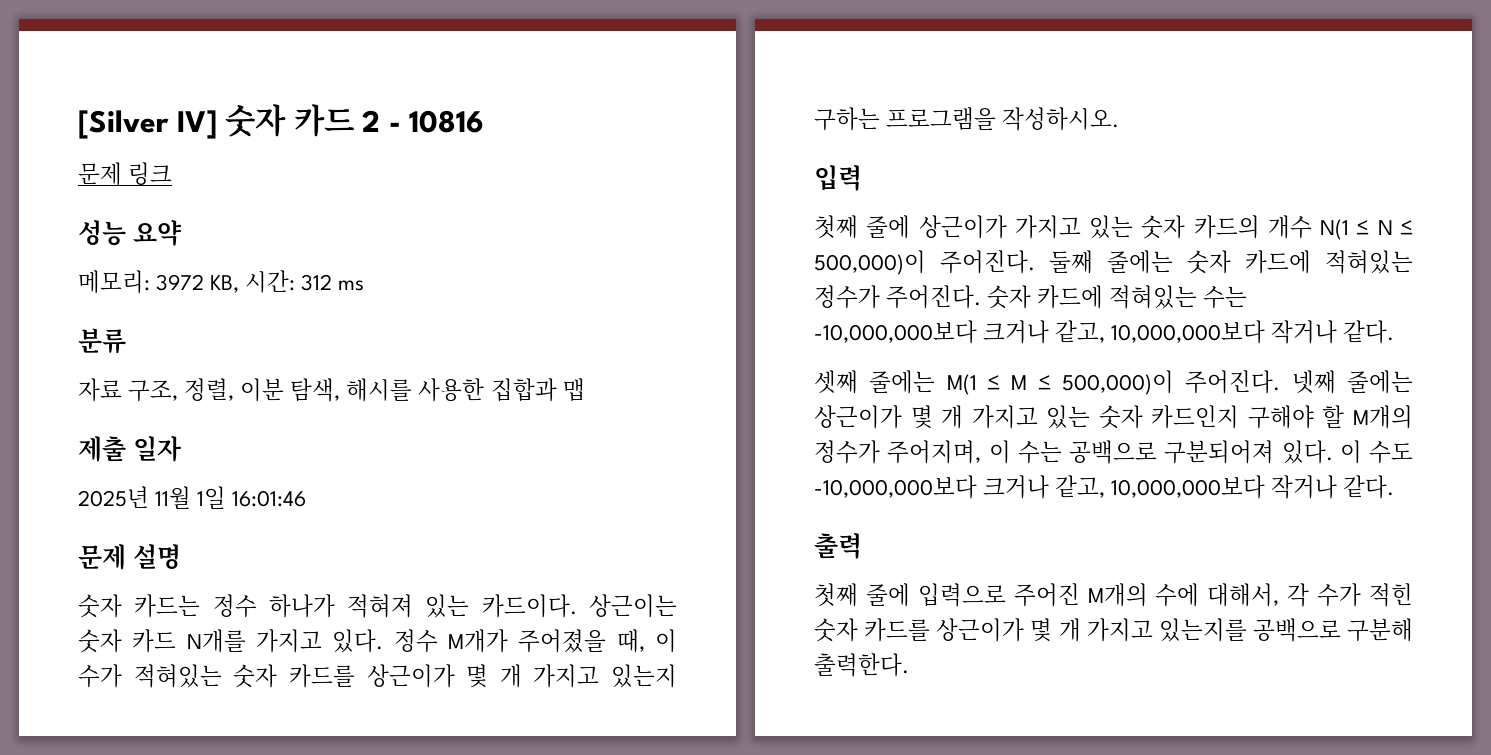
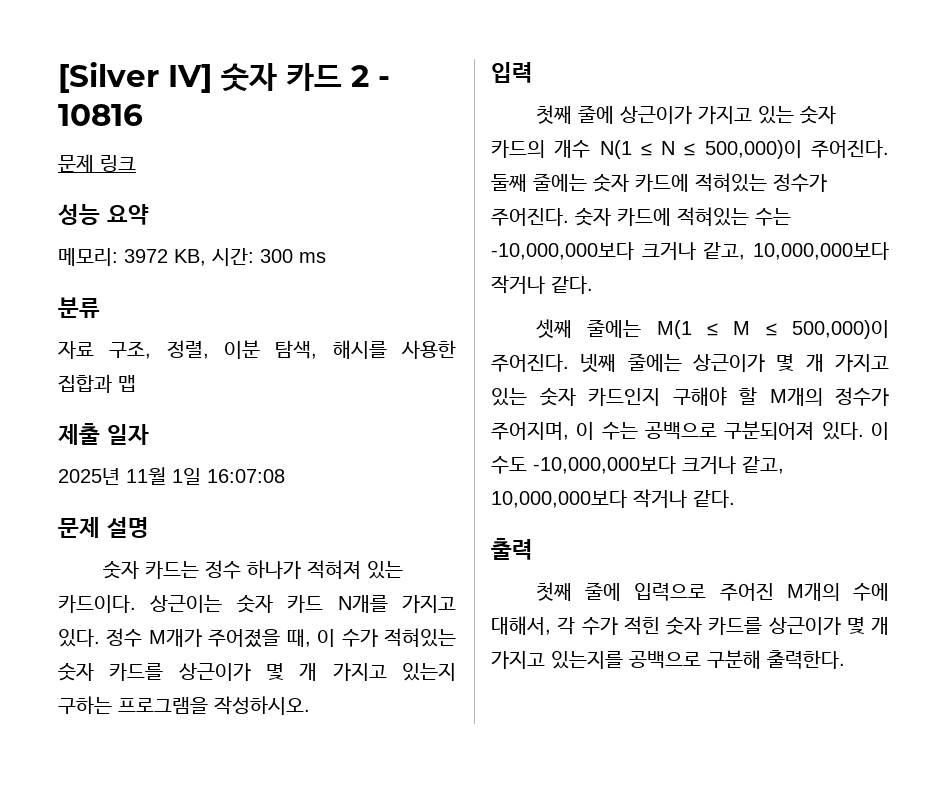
[301,274,333,291] 312 -> [260,249,293,263] 300
[232,490,307,507] 16:01:46 -> [207,469,285,483] 16:07:08

